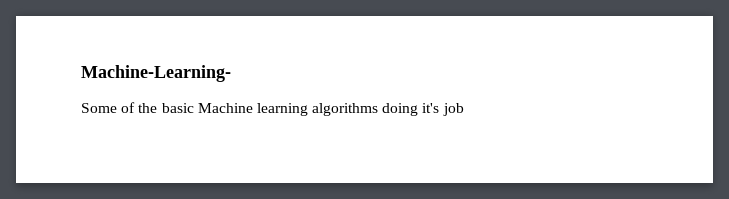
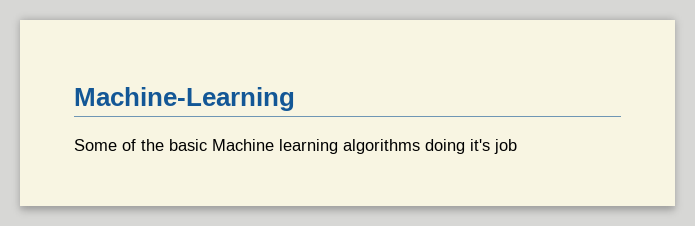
[81,65,231,82] Machine-Learning- -> [74,87,295,111] Machine-Learning

